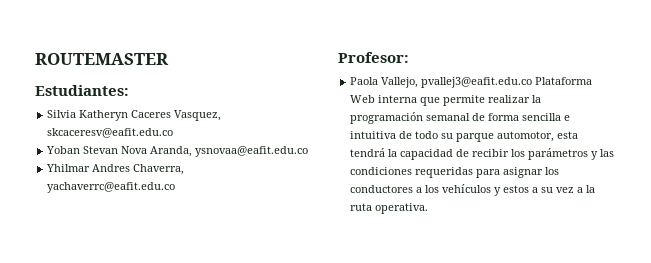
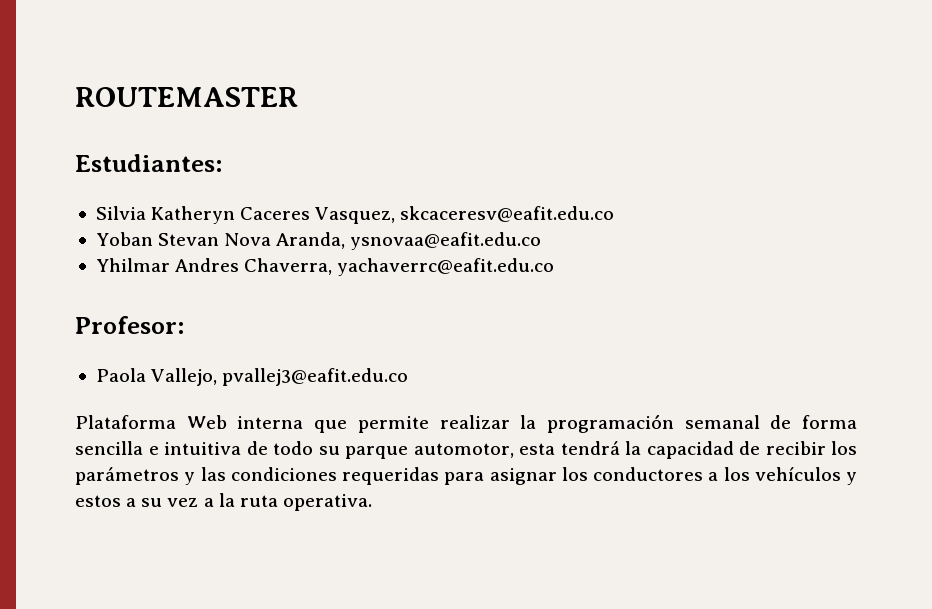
(533, 82) none -> (409, 377) //

